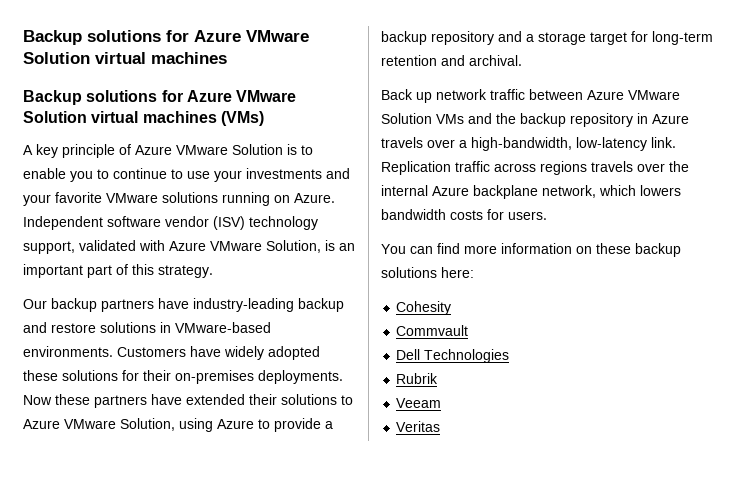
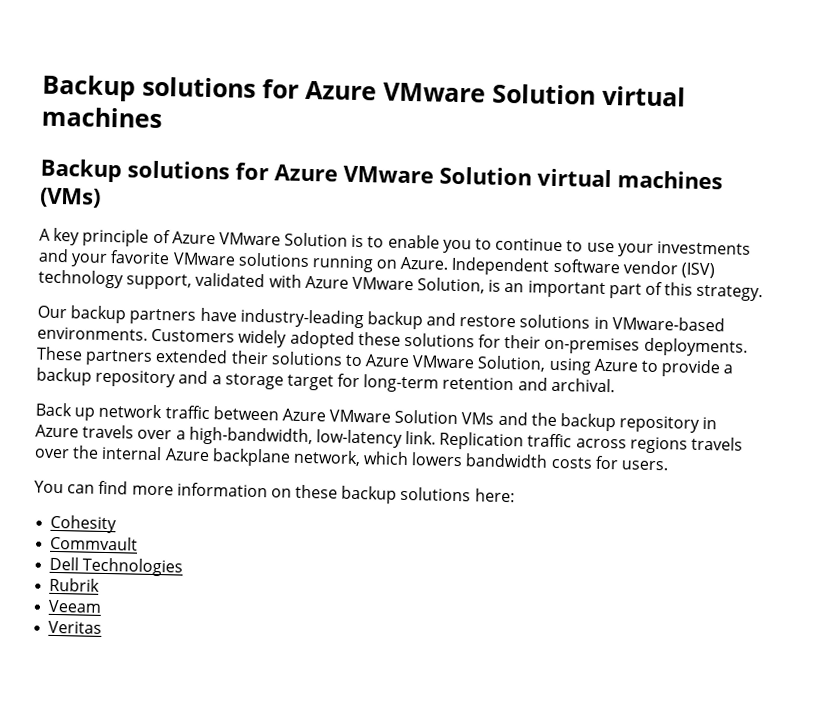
[190,346,221,357] have -> (236, 335) none
[23,394,182,408] Now these partners have -> [36,346,154,366] These partners

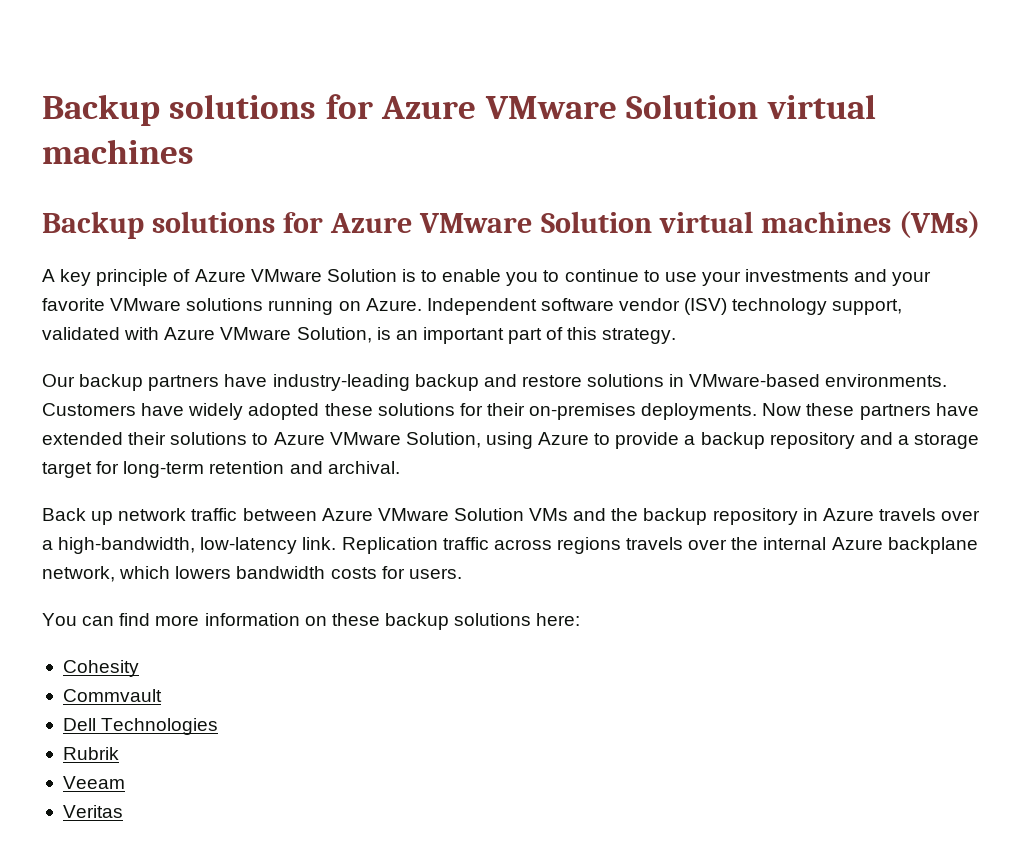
(236, 335) none -> [141,403,185,416] have
[36,346,154,366] These partners -> [762,403,979,420] Now these partners have

